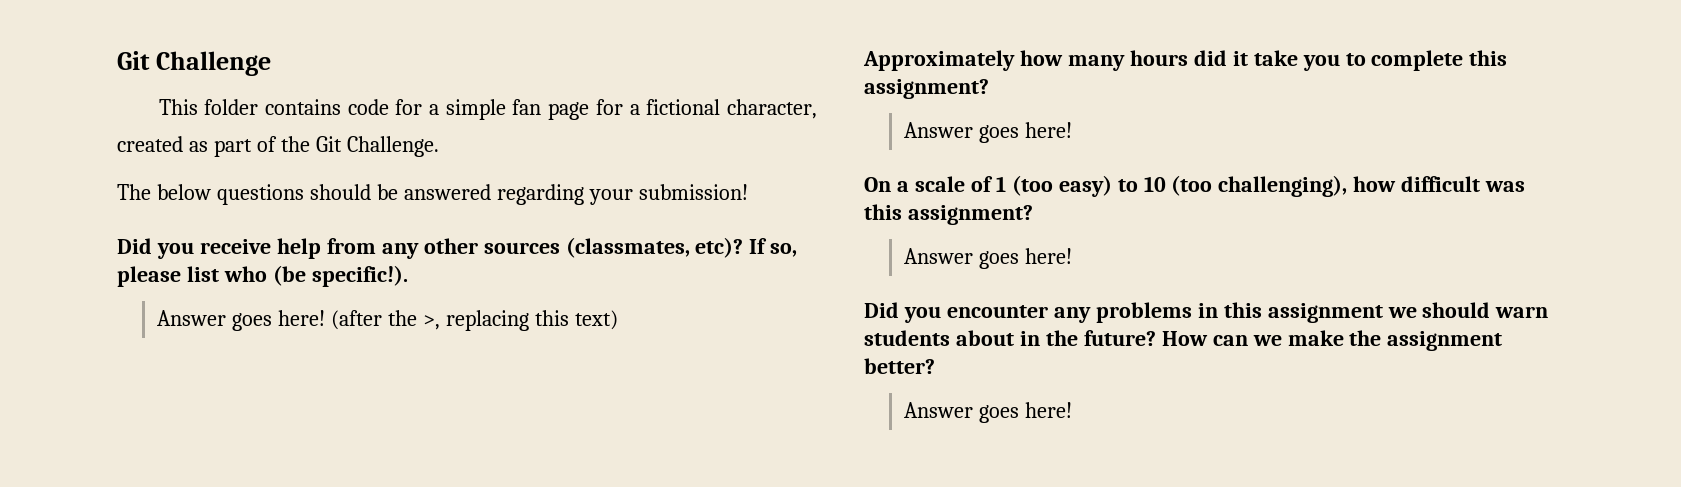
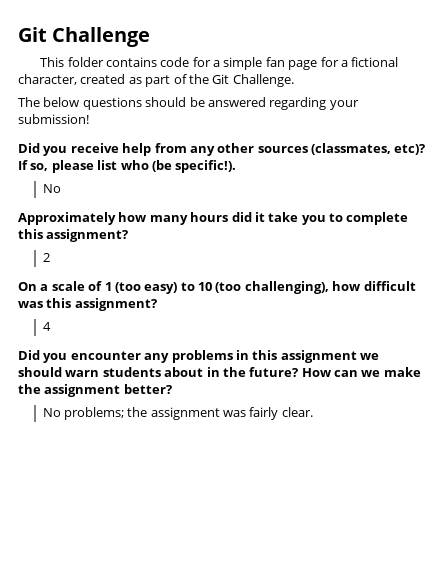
[156,310,618,331] Answer goes here! (after the >, replacing this text) -> [42,184,61,193] No
[903,122,1072,143] Answer goes here! -> [42,253,50,262] 2
[903,248,1072,269] Answer goes here! -> [42,322,51,331] 4
[903,402,1072,423] Answer goes here! -> [42,407,313,420] No problems; the assignment was fairly clear.

